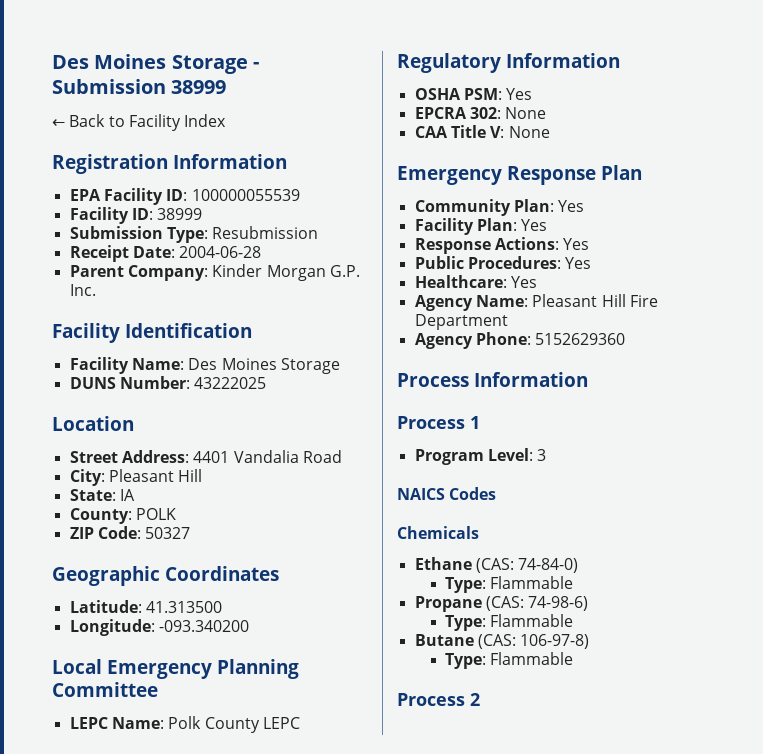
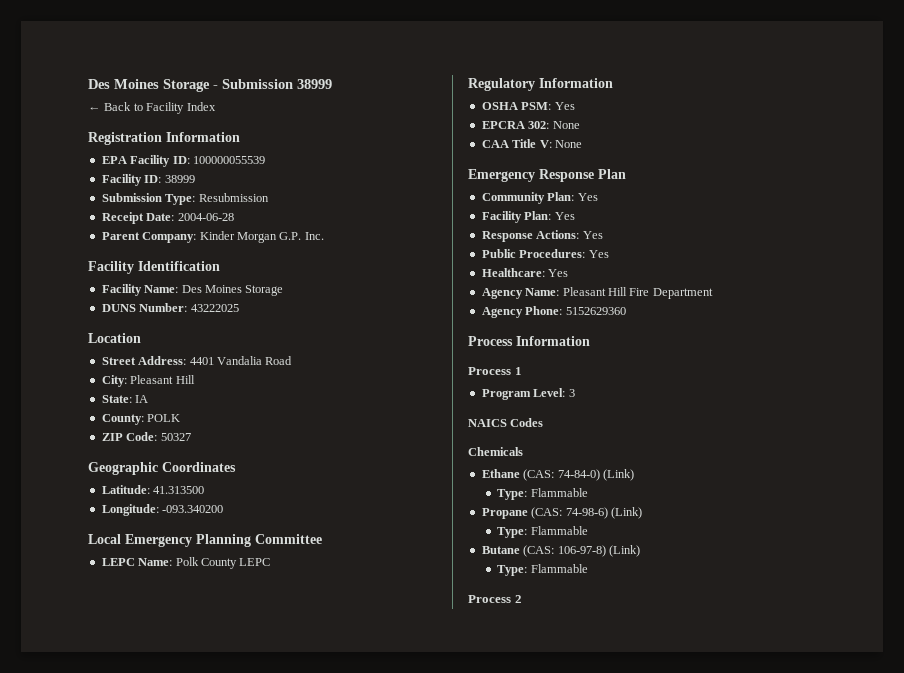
(579, 565) none -> [602,469,634,481] (Link)
(589, 603) none -> [610,507,642,519] (Link)
(590, 641) none -> [608,545,640,557] (Link)

